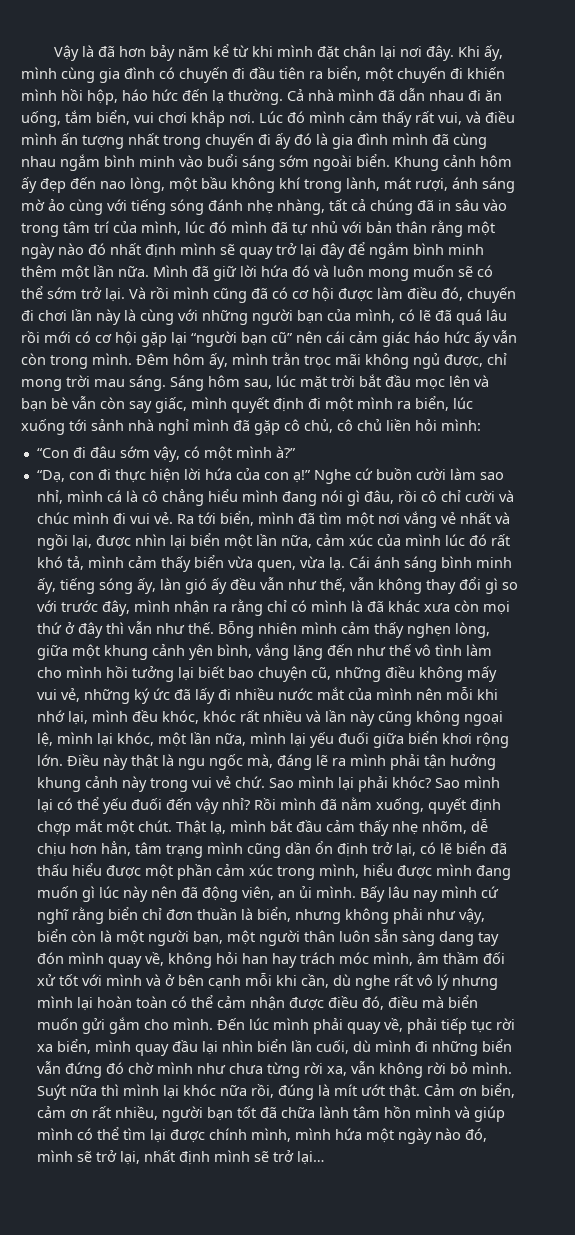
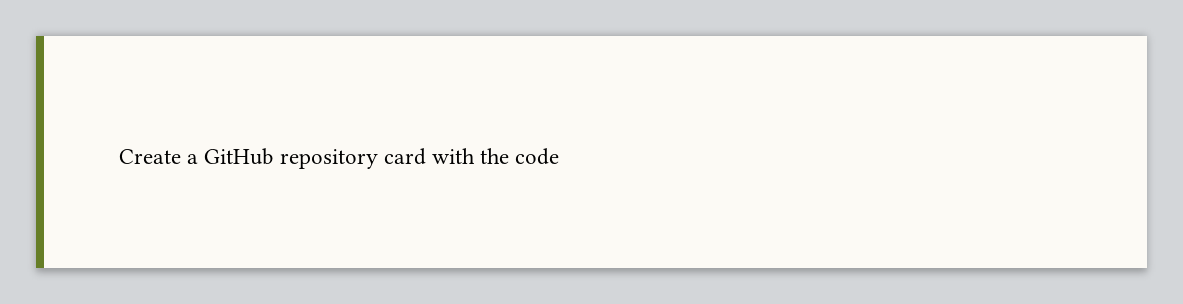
[53,44,503,61] [21,66,505,83] [21,88,502,105] [21,110,515,127] [21,133,487,149] [21,154,512,171] [21,177,515,193] [21,199,507,215] [21,220,495,237] [21,242,484,259] [21,265,493,281] [21,286,516,303] [21,309,507,325] [21,330,517,347] [21,352,507,369] [21,374,489,391] [21,396,473,413] [21,419,481,435] [36,446,296,462] [36,468,504,484] [36,489,514,506] [36,511,510,528] [36,533,510,550] [36,555,512,572] [36,577,518,594] [36,599,510,616] [36,621,490,638] [36,643,492,660] [36,666,497,682] [36,687,498,704] [36,710,503,726] [36,731,509,748] [36,754,496,770] [36,776,500,792] [36,797,501,814] [36,819,488,836] [36,841,507,858] [36,863,511,880] [36,886,499,902] [36,907,485,924] [36,929,499,946] [36,952,505,968] [36,973,498,990] [36,995,478,1011] [36,1017,515,1034] [36,1039,512,1056] [36,1061,512,1078] [36,1083,515,1100] [36,1106,505,1122] [36,1127,487,1144] [36,1150,324,1165] Vậy là đã hơn bảy năm kể từ khi mình đặt chân lại nơi đây. Khi ấy, mình cùng gia đình có chuyến đi đầu tiên ra biển, một chuyến đi khiến mình hồi hộp, háo hức đến lạ thường. Cả nhà mình đã dẫn nhau đi ăn uống, tắm biển, vui chơi khắp nơi. Lúc đó mình cảm thấy rất vui, và điều mình ấn tượng nhất trong chuyến đi ấy đó là gia đình mình đã cùng nhau ngắm bình minh vào buổi sáng sớm ngoài biển. Khung cảnh hôm ấy đẹp đến nao lòng, một bầu không khí trong lành, mát rượi, ánh sáng mờ ảo cùng với tiếng sóng đánh nhẹ nhàng, tất cả chúng đã in sâu vào trong tâm trí của mình, lúc đó mình đã tự nhủ với bản thân rằng một ngày nào đó nhất định mình sẽ quay trở lại đây để ngắm bình minh thêm một lần nữa. Mình đã giữ lời hứa đó và luôn mong muốn sẽ có thể sớm trở lại. Và rồi mình cũng đã có cơ hội được làm điều đó, chuyến đi chơi lần này là cùng với những người bạn của mình, có lẽ đã quá lâu rồi mới có cơ hội gặp lại “người bạn cũ” nên cái cảm giác háo hức ấy vẫn còn trong mình. Đêm hôm ấy, mình trằn trọc mãi không ngủ được, chỉ mong trời mau sáng. Sáng hôm sau, lúc mặt trời bắt đầu mọc lên và bạn bè vẫn còn say giấc, mình quyết định đi một mình ra biển, lúc xuống tới sảnh nhà nghỉ mình đã gặp cô chủ, cô chủ liền hỏi mình: // “Con đi đâu sớm vậy, có một mình à?” // “Dạ, con đi thực hiện lời hứa của con ạ!” Nghe cứ buồn cười làm sao nhỉ, mình cá là cô chẳng hiểu mình đang nói gì đâu, rồi cô chỉ cười và chúc mình đi vui vẻ. Ra tới biển, mình đã tìm một nơi vắng vẻ nhất và ngồi lại, được nhìn lại biển một lần nữa, cảm xúc của mình lúc đó rất khó tả, mình cảm thấy biển vừa quen, vừa lạ. Cái ánh sáng bình minh ấy, tiếng sóng ấy, làn gió ấy đều vẫn như thế, vẫn không thay đổi gì so với trước đây, mình nhận ra rằng chỉ có mình là đã khác xưa còn mọi thứ ở đây thì vẫn như thế. Bỗng nhiên mình cảm thấy nghẹn lòng, giữa một khung cảnh yên bình, vắng lặng đến như thế vô tình làm cho mình hồi tưởng lại biết bao chuyện cũ, những điều không mấy vui vẻ, những ký ức đã lấy đi nhiều nước mắt của mình nên mỗi khi nhớ lại, mình đều khóc, khóc rất nhiều và lần này cũng không ngoại lệ, mình lại khóc, một lần nữa, mình lại yếu đuối giữa biển khơi rộng lớn. Điều này thật là ngu ngốc mà, đáng lẽ ra mình phải tận hưởng khung cảnh này trong vui vẻ chứ. Sao mình lại phải khóc? Sao mình lại có thể yếu đuối đến vậy nhỉ? Rồi mình đã nằm xuống, quyết định chợp mắt một chút. Thật lạ, mình bắt đầu cảm thấy nhẹ nhõm, dễ chịu hơn hẳn, tâm trạng mình cũng dần ổn định trở lại, có lẽ biển đã thấu hiểu được một phần cảm xúc trong mình, hiểu được mình đang muốn gì lúc này nên đã động viên, an ủi mình. Bấy lâu nay mình cứ nghĩ rằng biển chỉ đơn thuần là biển, nhưng không phải như vậy, biển còn là một người bạn, một người thân luôn sẵn sàng dang tay đón mình quay về, không hỏi han hay trách móc mình, âm thầm đối xử tốt với mình và ở bên cạnh mỗi khi cần, dù nghe rất vô lý nhưng mình lại hoàn toàn có thể cảm nhận được điều đó, điều mà biển muốn gửi gắm cho mình. Đến lúc mình phải quay về, phải tiếp tục rời xa biển, mình quay đầu lại nhìn biển lần cuối, dù mình đi những biển vẫn đứng đó chờ mình như chưa từng rời xa, vẫn không rời bỏ mình. Suýt nữa thì mình lại khóc nữa rồi, đúng là mít ướt thật. Cảm ơn biển, cảm ơn rất nhiều, người bạn tốt đã chữa lành tâm hồn mình và giúp mình có thể tìm lại được chính mình, mình hứa một ngày nào đó, mình sẽ trở lại, nhất định mình sẽ trở lại… -> [119,148,560,169] Create a GitHub repository card with the code

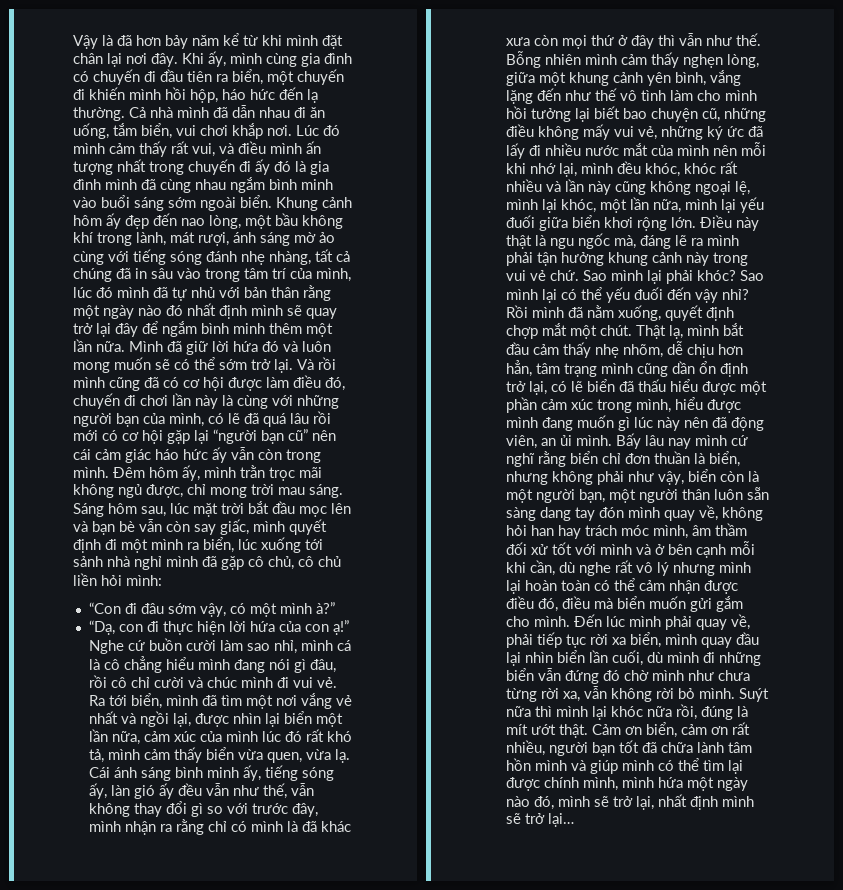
[119,148,560,169] Create a GitHub repository card with the code -> [73,33,343,49] [73,51,352,67] [73,69,344,85] [73,87,318,103] [73,105,325,121] [73,123,340,139] [73,141,321,157] [73,159,329,175] [73,177,333,193] [73,195,352,211] [73,213,343,229] [73,232,335,246] [73,249,350,265] [73,268,351,282] [73,285,331,301] [73,303,337,319] [73,321,333,337] [73,339,331,355] [73,357,336,373] [73,375,345,391] [73,393,339,409] [73,411,331,427] [73,429,336,444] [73,447,321,463] [73,465,322,481] [73,484,343,498] [73,501,351,517] [73,519,327,535] [73,537,323,553] [73,556,341,570] [73,573,162,586] [88,602,335,617] [88,620,349,635] [88,638,351,654] [88,656,336,673] [88,675,337,688] [88,693,352,709] [88,711,343,727] [88,729,352,745] [88,747,350,763] [88,765,334,781] [88,783,314,799] [88,801,318,817] [88,819,351,835] [505,33,761,49] [505,51,759,68] [505,70,741,86] [505,88,757,104] [505,106,766,122] [505,124,763,140] [505,142,766,159] [505,161,738,177] [505,179,750,195] [505,197,764,213] [505,215,759,231] [505,233,739,249] [505,252,748,266] [505,270,764,284] [505,287,749,303] [505,305,734,321] [505,323,744,339] [505,341,743,358] [505,360,748,377] [505,379,767,395] [505,397,741,413] [505,415,764,431] [505,433,748,449] [505,451,740,467] [505,469,759,485] [505,487,769,503] [505,505,763,521] [505,523,747,539] [505,541,755,558] [505,560,751,576] [505,578,738,594] [505,596,743,612] [505,614,750,630] [505,632,759,648] [505,650,761,666] [505,668,750,684] [505,686,769,702] [505,704,748,720] [505,722,750,738] [505,740,752,756] [505,758,743,774] [505,777,748,791] [505,794,754,810] [505,813,574,827] Vậy là đã hơn bảy năm kể từ khi mình đặt chân lại nơi đây. Khi ấy, mình cùng gia đình có chuyến đi đầu tiên ra biển, một chuyến đi khiến mình hồi hộp, háo hức đến lạ thường. Cả nhà mình đã dẫn nhau đi ăn uống, tắm biển, vui chơi khắp nơi. Lúc đó mình cảm thấy rất vui, và điều mình ấn tượng nhất trong chuyến đi ấy đó là gia đình mình đã cùng nhau ngắm bình minh vào buổi sáng sớm ngoài biển. Khung cảnh hôm ấy đẹp đến nao lòng, một bầu không khí trong lành, mát rượi, ánh sáng mờ ảo cùng với tiếng sóng đánh nhẹ nhàng, tất cả chúng đã in sâu vào trong tâm trí của mình, lúc đó mình đã tự nhủ với bản thân rằng một ngày nào đó nhất định mình sẽ quay trở lại đây để ngắm bình minh thêm một lần nữa. Mình đã giữ lời hứa đó và luôn mong muốn sẽ có thể sớm trở lại. Và rồi mình cũng đã có cơ hội được làm điều đó, chuyến đi chơi lần này là cùng với những người bạn của mình, có lẽ đã quá lâu rồi mới có cơ hội gặp lại “người bạn cũ” nên cái cảm giác háo hức ấy vẫn còn trong mình. Đêm hôm ấy, mình trằn trọc mãi không ngủ được, chỉ mong trời mau sáng. Sáng hôm sau, lúc mặt trời bắt đầu mọc lên và bạn bè vẫn còn say giấc, mình quyết định đi một mình ra biển, lúc xuống tới sảnh nhà nghỉ mình đã gặp cô chủ, cô chủ liền hỏi mình: // “Con đi đâu sớm vậy, có một mình à?” // “Dạ, con đi thực hiện lời hứa của con ạ!” Nghe cứ buồn cười làm sao nhỉ, mình cá là cô chẳng hiểu mình đang nói gì đâu, rồi cô chỉ cười và chúc mình đi vui vẻ. Ra tới biển, mình đã tìm một nơi vắng vẻ nhất và ngồi lại, được nhìn lại biển một lần nữa, cảm xúc của mình lúc đó rất khó tả, mình cảm thấy biển vừa quen, vừa lạ. Cái ánh sáng bình minh ấy, tiếng sóng ấy, làn gió ấy đều vẫn như thế, vẫn không thay đổi gì so với trước đây, mình nhận ra rằng chỉ có mình là đã khác xưa còn mọi thứ ở đây thì vẫn như thế. Bỗng nhiên mình cảm thấy nghẹn lòng, giữa một khung cảnh yên bình, vắng lặng đến như thế vô tình làm cho mình hồi tưởng lại biết bao chuyện cũ, những điều không mấy vui vẻ, những ký ức đã lấy đi nhiều nước mắt của mình nên mỗi khi nhớ lại, mình đều khóc, khóc rất nhiều và lần này cũng không ngoại lệ, mình lại khóc, một lần nữa, mình lại yếu đuối giữa biển khơi rộng lớn. Điều này thật là ngu ngốc mà, đáng lẽ ra mình phải tận hưởng khung cảnh này trong vui vẻ chứ. Sao mình lại phải khóc? Sao mình lại có thể yếu đuối đến vậy nhỉ? Rồi mình đã nằm xuống, quyết định chợp mắt một chút. Thật lạ, mình bắt đầu cảm thấy nhẹ nhõm, dễ chịu hơn hẳn, tâm trạng mình cũng dần ổn định trở lại, có lẽ biển đã thấu hiểu được một phần cảm xúc trong mình, hiểu được mình đang muốn gì lúc này nên đã động viên, an ủi mình. Bấy lâu nay mình cứ nghĩ rằng biển chỉ đơn thuần là biển, nhưng không phải như vậy, biển còn là một người bạn, một người thân luôn sẵn sàng dang tay đón mình quay về, không hỏi han hay trách móc mình, âm thầm đối xử tốt với mình và ở bên cạnh mỗi khi cần, dù nghe rất vô lý nhưng mình lại hoàn toàn có thể cảm nhận được điều đó, điều mà biển muốn gửi gắm cho mình. Đến lúc mình phải quay về, phải tiếp tục rời xa biển, mình quay đầu lại nhìn biển lần cuối, dù mình đi những biển vẫn đứng đó chờ mình như chưa từng rời xa, vẫn không rời bỏ mình. Suýt nữa thì mình lại khóc nữa rồi, đúng là mít ướt thật. Cảm ơn biển, cảm ơn rất nhiều, người bạn tốt đã chữa lành tâm hồn mình và giúp mình có thể tìm lại được chính mình, mình hứa một ngày nào đó, mình sẽ trở lại, nhất định mình sẽ trở lại…

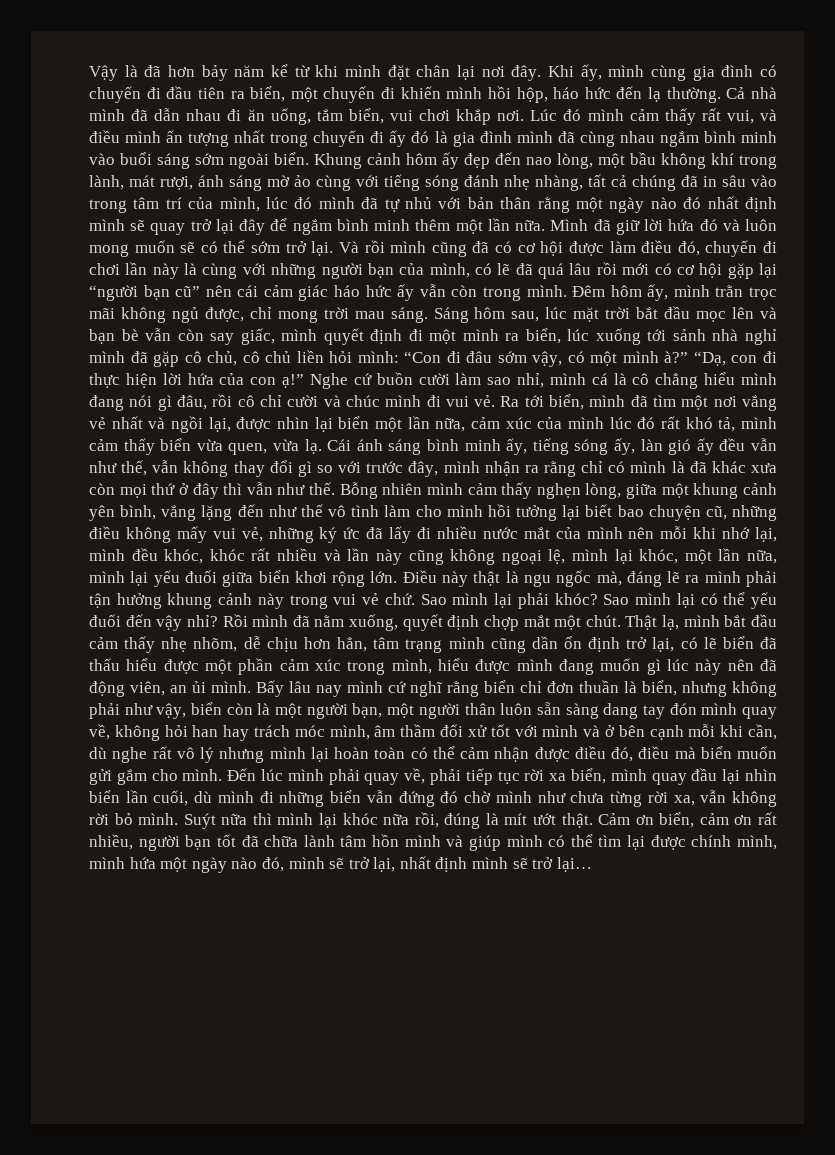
(162, 580) // -> (399, 357) none
(335, 608) // -> (689, 357) none

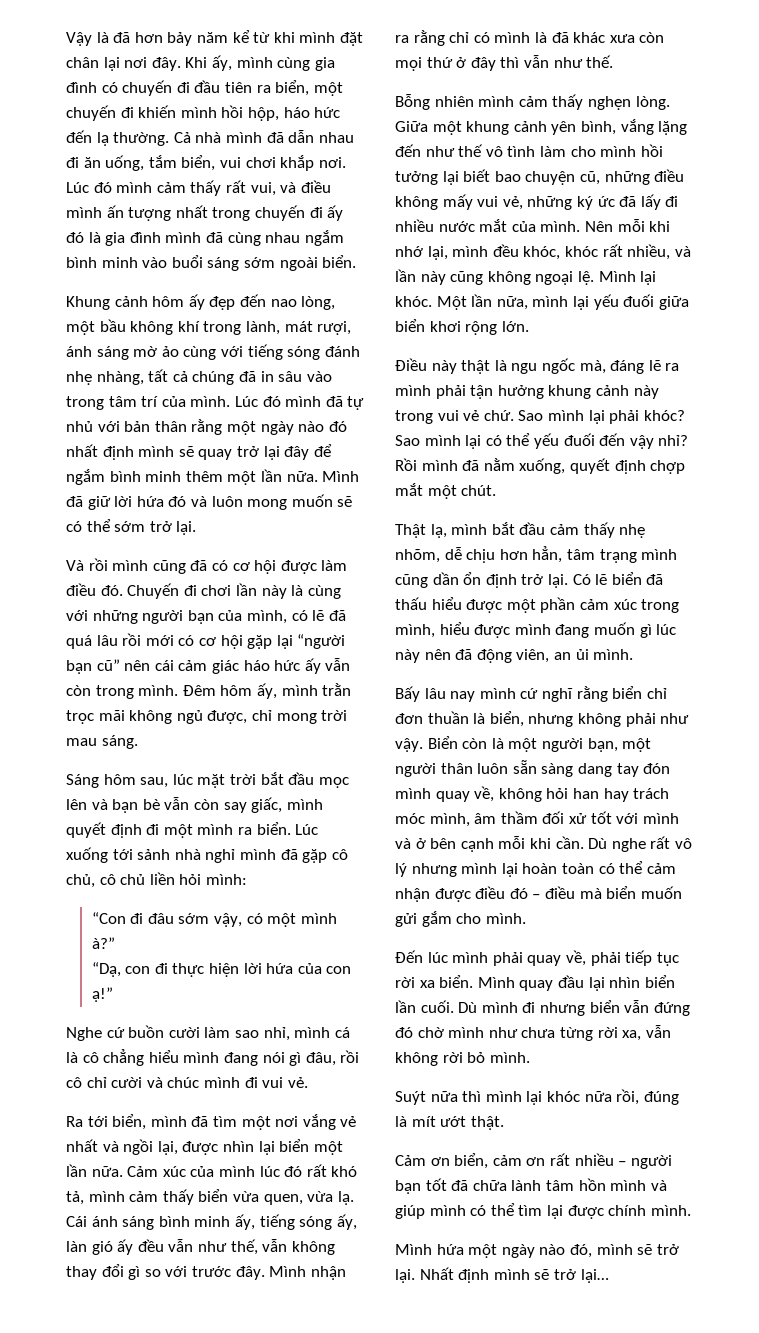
(309, 158) none -> (357, 261) //
[219,197,288,212] mình, lúc -> [190,396,258,407] mình. Lúc
(334, 248) none -> (197, 528) //
[677,240,758,257] đó, chuyến -> [100,583,180,599] đó. Chuyến
(428, 315) none -> (138, 742) //
[525,328,590,344] biển, lúc -> [256,822,319,835] biển. Lúc
(399, 357) none -> (247, 879) //
(689, 357) none -> (115, 943) //
(305, 381) none -> (113, 994) //
(496, 401) none -> (308, 1082) //
[435,417,501,432] nữa, cảm -> [91,1166,159,1177] nữa. Cảm
[408,461,480,477] đây, mình -> [235,1266,307,1280] đây. Mình
(336, 488) none -> (614, 61) //
[585,483,658,499] lòng, giữa -> [635,96,670,110] [395,121,428,132] lòng. Giữa
[586,527,655,539] mình nên -> [540,221,613,232] mình. Nên
[277,548,318,561] nhiều -> [627,244,671,260] nhiều,
[548,549,712,564] lệ, mình lại khóc, một -> [577,271,657,285] [395,296,467,310] lệ. Mình lại khóc. Một
(398, 577) none -> (529, 326) //
(621, 621) none -> (497, 490) //
[652,637,698,652] lại, có -> [547,574,591,588] lại. Có
(251, 687) none -> (634, 654) //
[156,702,223,719] vậy, biển -> [395,736,458,752] vậy. Biển
[748,724,778,740] [89,747,107,759] cần, dù -> [555,836,608,849] cần. Dù
[611,747,633,762] đó, -> [509,888,541,899] đó –
(223, 775) none -> (526, 918) //
[571,768,647,784] biển, mình -> [439,975,515,988] biển. Mình
[153,790,325,807] cuối, dù mình đi những -> [420,1000,585,1016] cuối. Dù mình đi nhưng
(179, 819) none -> (530, 1057) //
(593, 820) none -> (504, 1123) //
[89,834,133,850] nhiều, -> [574,1153,627,1166] nhiều –
[737,835,778,850] [89,857,125,869] mình, mình -> [650,1205,691,1216] [395,1244,432,1255] mình. // Mình
[373,856,431,872] lại, nhất -> [395,1267,454,1283] lại. Nhất

